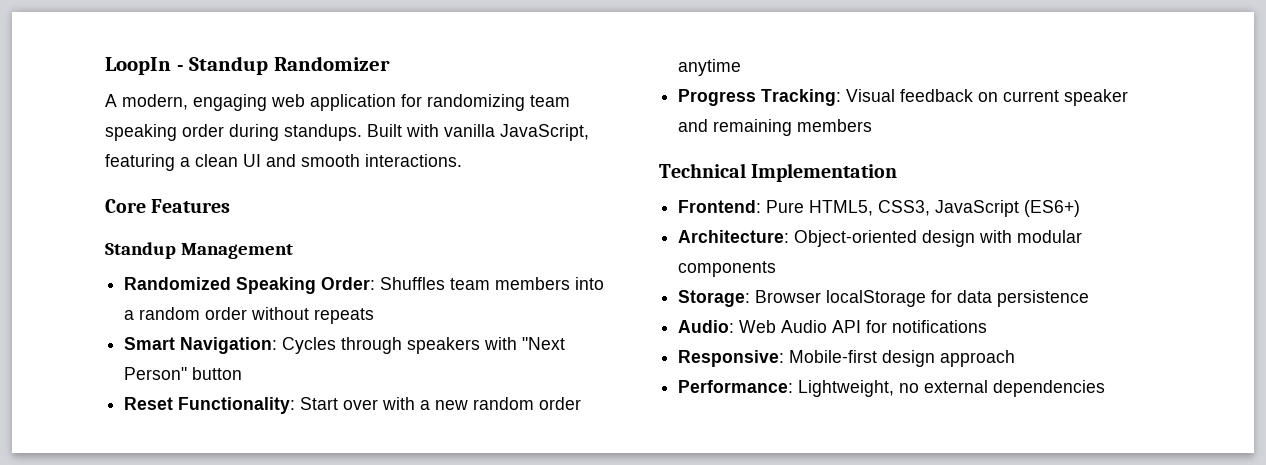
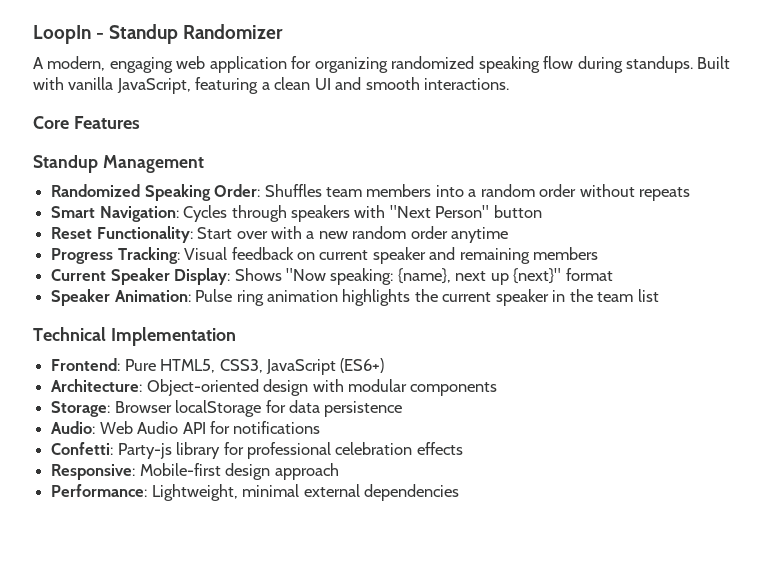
[427,94,570,111] [105,124,224,141] randomizing team speaking order -> [314,56,574,73] organizing randomized speaking flow
(873, 125) none -> [51,268,613,285] [51,289,659,306] // Current Speaker Display: Shows "Now speaking: {name}, next up {next}" format // Speaker Animation: Pulse ring animation highlights the current speaker in the team list
(988, 326) none -> [51,442,463,459] // Confetti: Party-js library for professional celebration effects
[899,383,920,393] no -> [242,484,300,497] minimal

